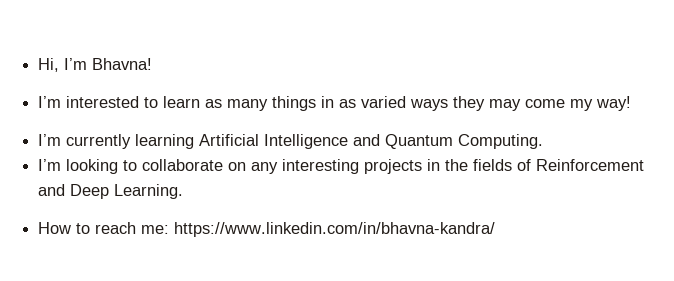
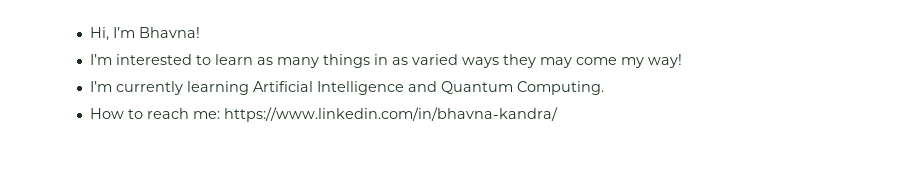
[38,159,645,174] [38,184,184,199] // I’m looking to collaborate on any interesting projects in the fields of Reinforcement and Deep Learning. -> (604, 88) none

